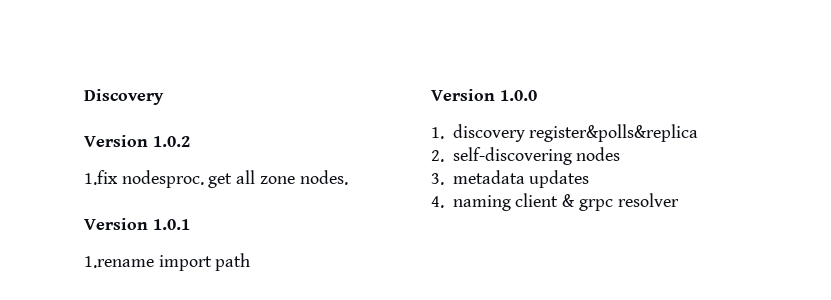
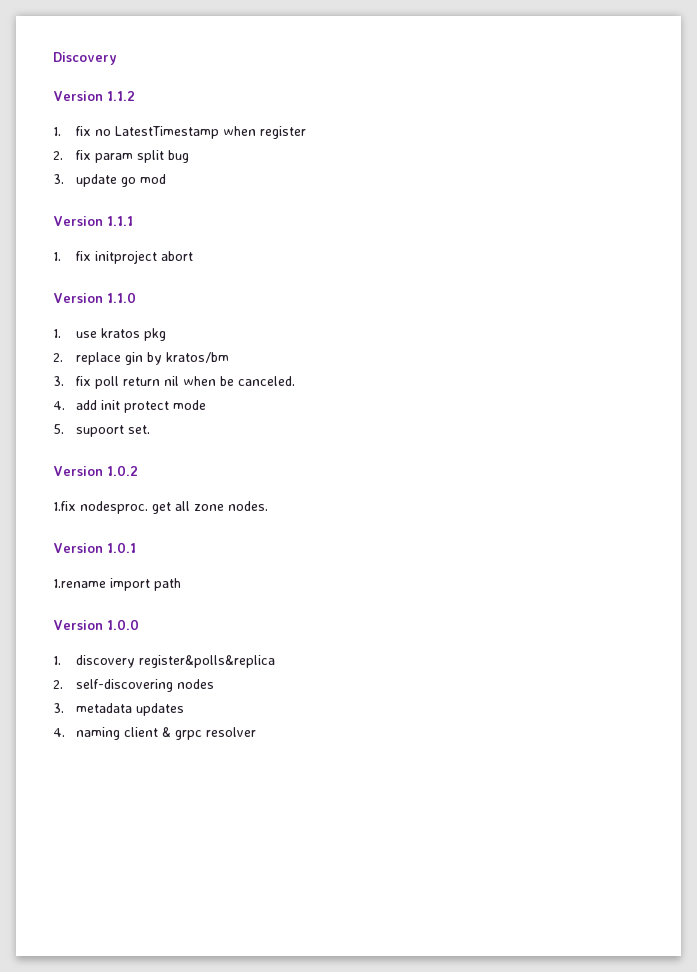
(164, 97) none -> [53,91,135,101] [53,126,307,139] [53,150,190,163] [53,174,167,187] [53,216,133,226] [53,250,194,264] [53,292,136,303] [53,328,167,341] [53,352,230,365] [53,376,296,389] [53,400,207,413] [53,424,151,437] // Version 1.1.2 // 1. fix no LatestTimestamp when register // 2. fix param split bug // 3. update go mod // Version 1.1.1 // 1. fix initproject abort // Version 1.1.0 // 1. use kratos pkg // 2. replace gin by kratos/bm // 3. fix poll return nil when be canceled. // 4. add init protect mode // 5. supoort set.

